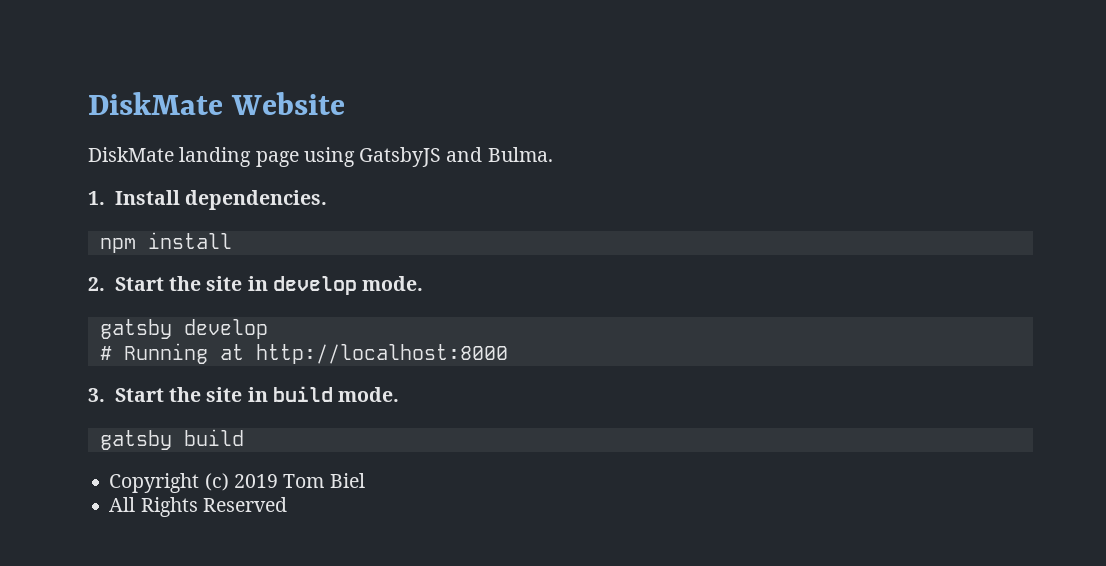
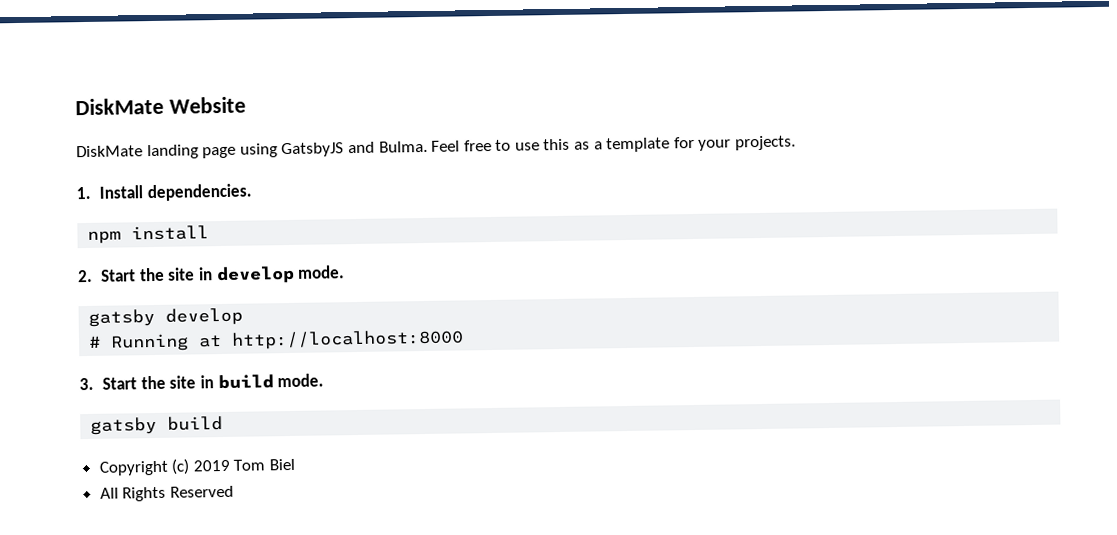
(553, 154) none -> [431,135,797,153] Feel free to use this as a template for your projects.

